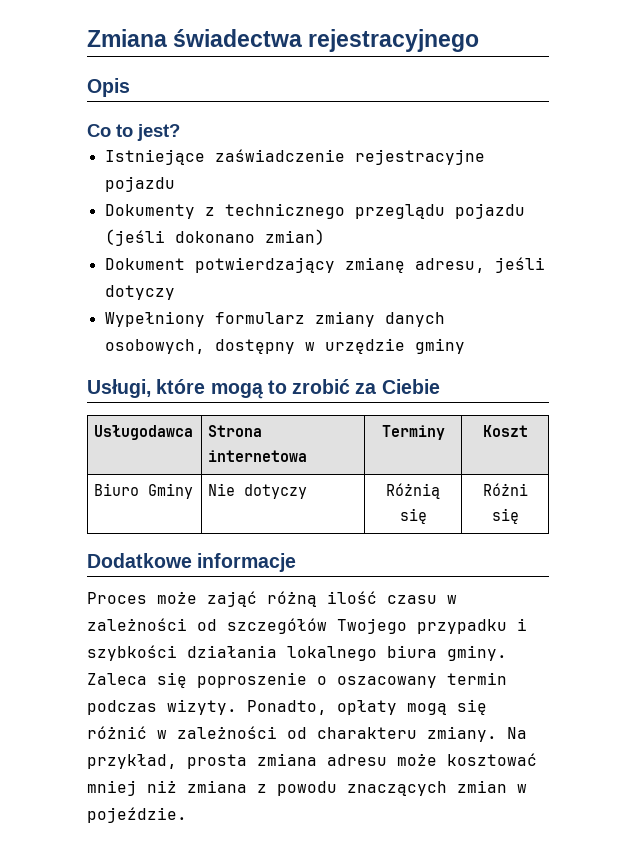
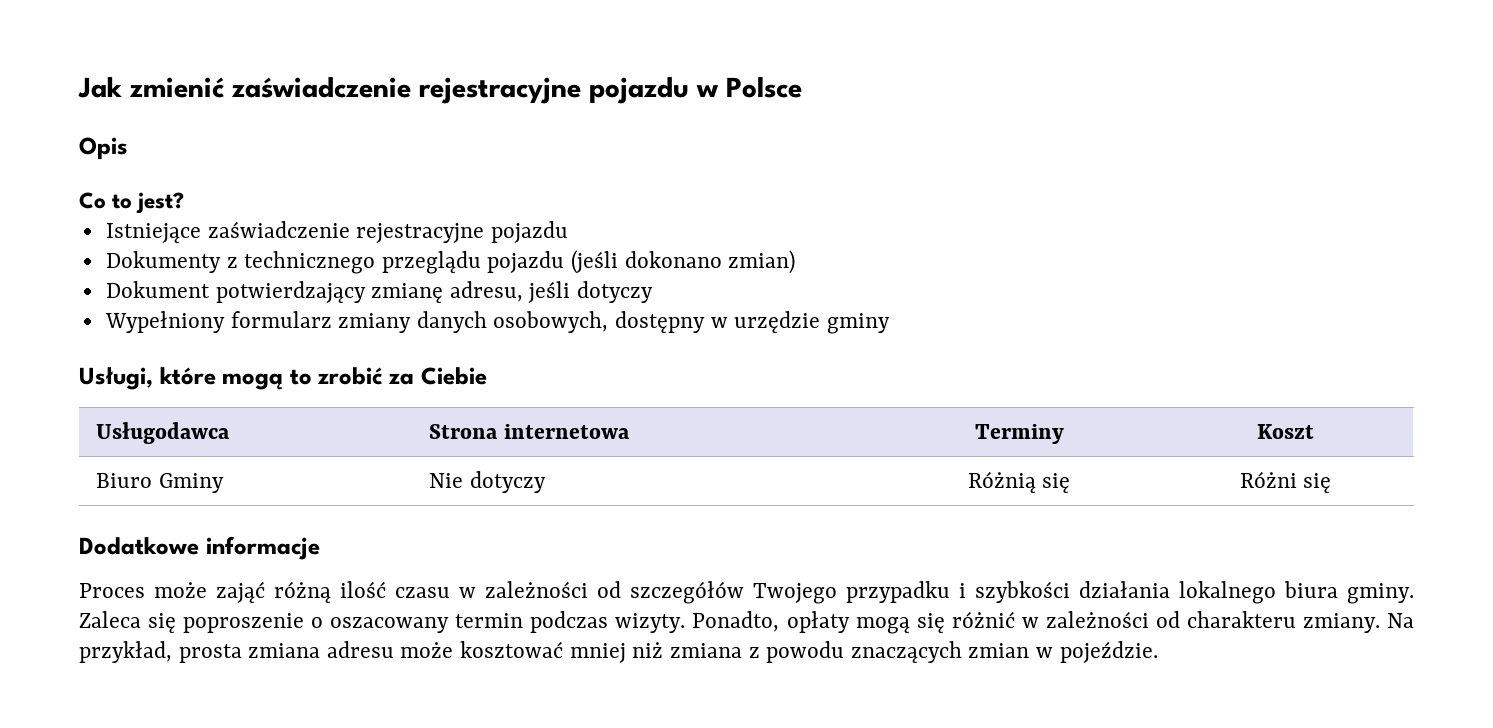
[87,29,480,52] Zmiana świadectwa rejestracyjnego -> [78,77,802,104] Jak zmienić zaświadczenie rejestracyjne pojazdu w Polsce

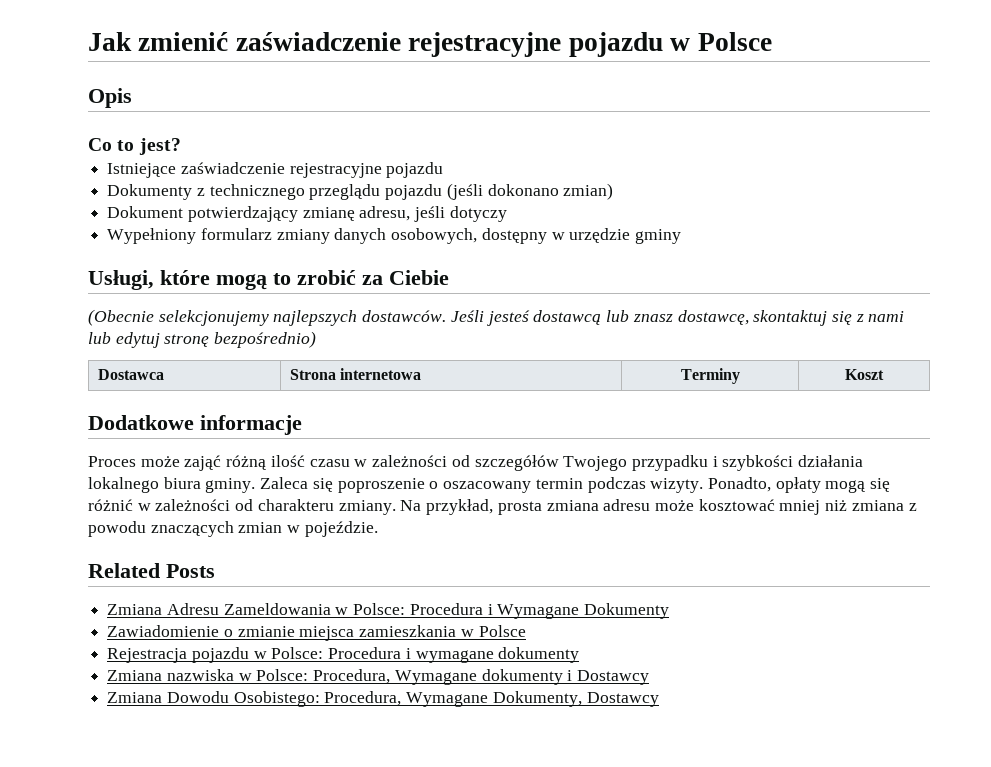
[96,422,231,444] [429,424,631,439] [974,424,1064,444] [1257,424,1314,439] [96,473,225,493] [429,471,547,493] [967,471,1071,493] [1239,471,1332,493] // Usługodawca | Strona internetowa | Terminy | Koszt // Biuro Gminy | Nie dotyczy | Różnią się | Różni się -> [88,309,905,326] [88,331,317,348] [98,369,165,380] [290,368,422,380] [680,368,740,384] [845,369,884,380] // (Obecnie selekcjonujemy najlepszych dostawców. Jeśli jesteś dostawcą lub znasz dostawcę, skontaktuj się z nami lub edytuj stronę bezpośrednio) // Dostawca | Strona internetowa | Terminy | Koszt
(1158, 652) none -> [88,563,215,578] [107,603,670,619] [107,625,526,641] [107,647,580,663] [107,669,650,685] [107,691,659,707] // Related Posts // Zmiana Adresu Zameldowania w Polsce: Procedura i Wymagane Dokumenty // Zawiadomienie o zmianie miejsca zamieszkania w Polsce // Rejestracja pojazdu w Polsce: Procedura i wymagane dokumenty // Zmiana nazwiska w Polsce: Procedura, Wymagane dokumenty i Dostawcy // Zmiana Dowodu Osobistego: Procedura, Wymagane Dokumenty, Dostawcy

